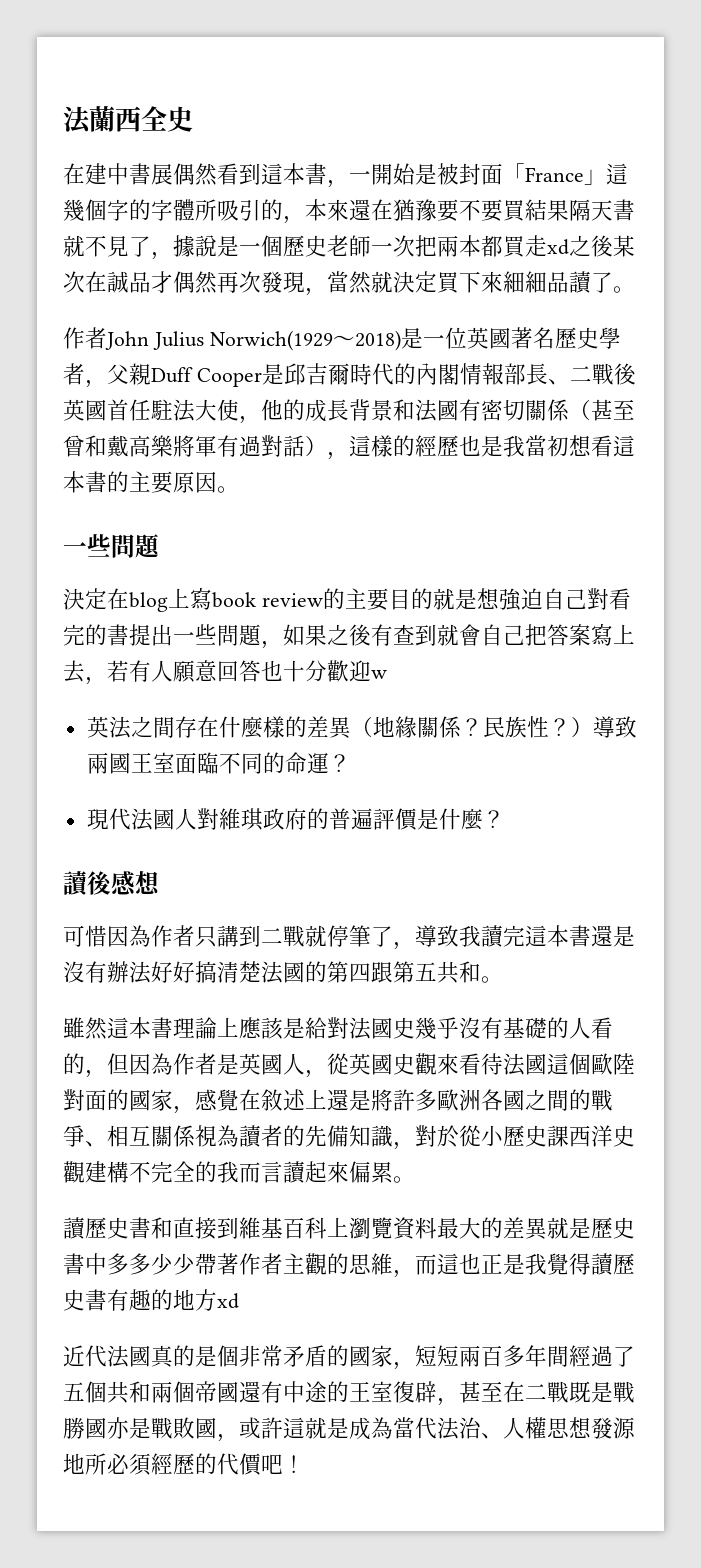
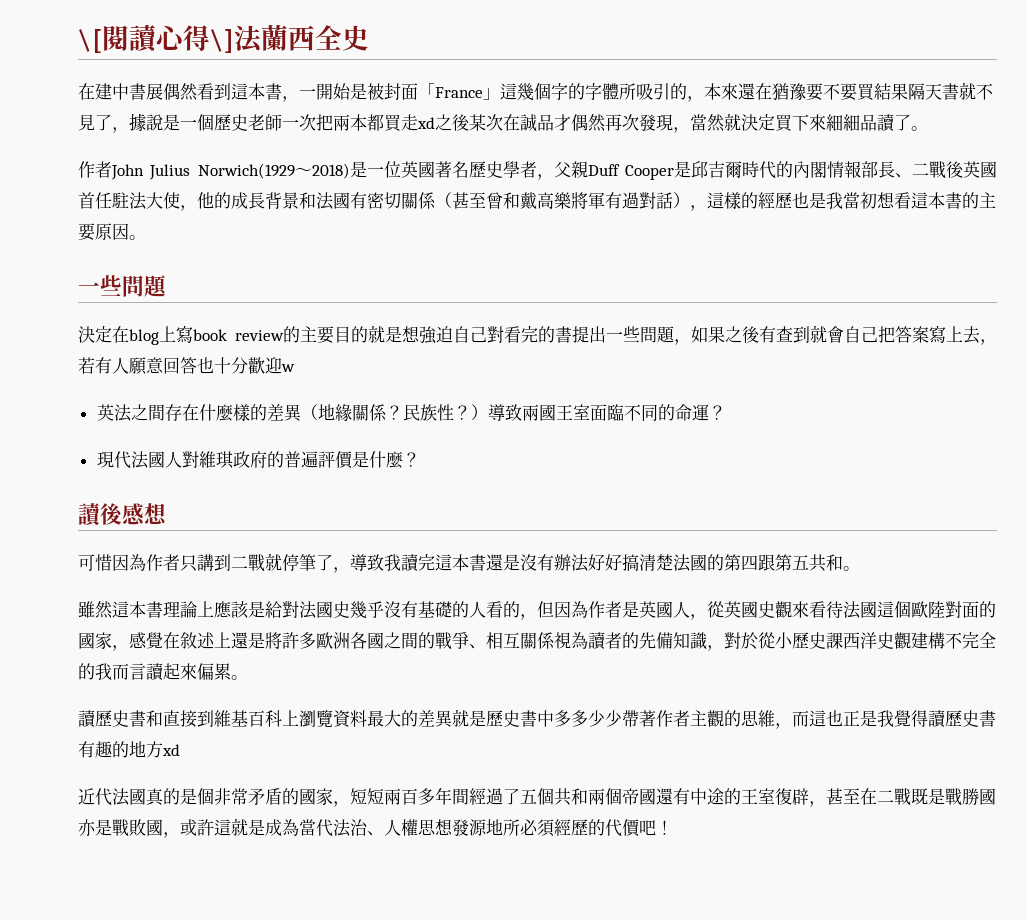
(63, 120) none -> [78,25,234,53] \[閱讀心得\]

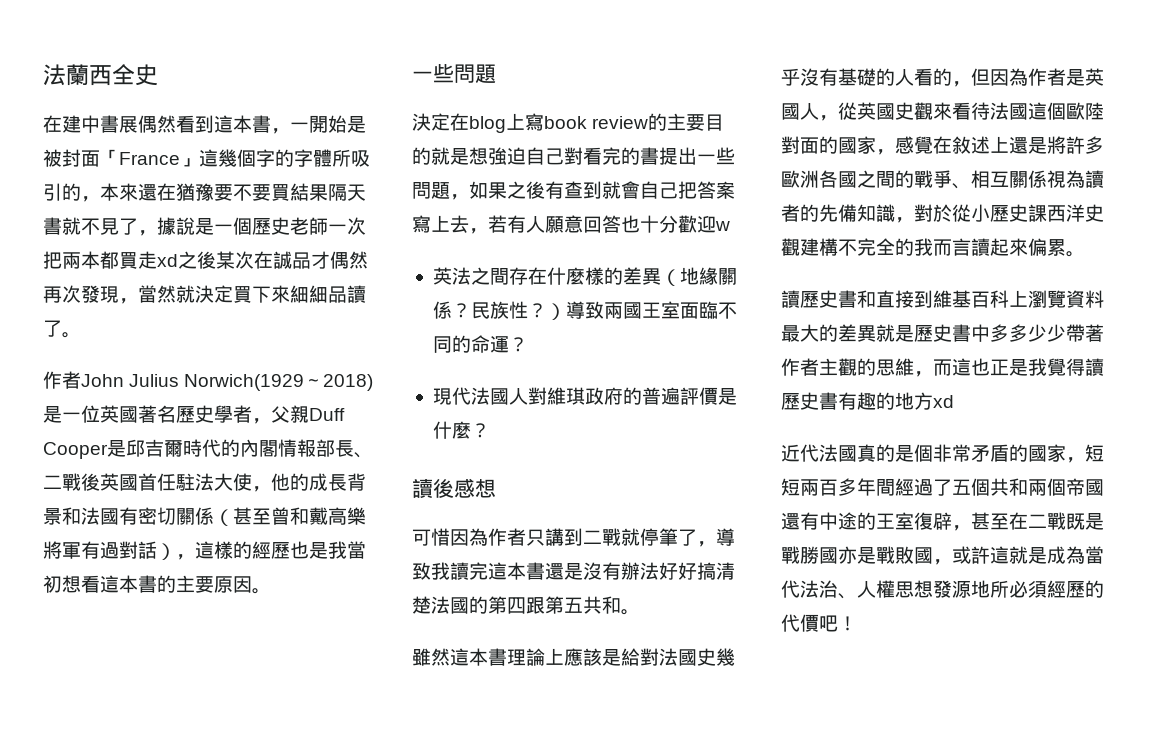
[78,25,234,53] \[閱讀心得\] -> (43, 75) none

